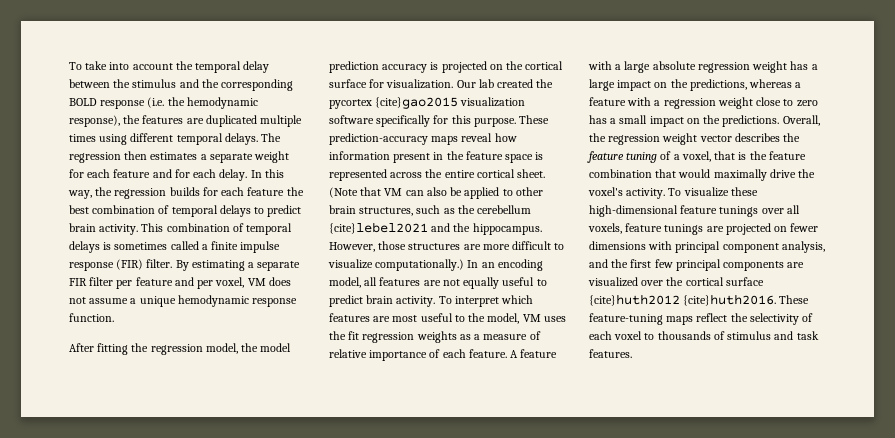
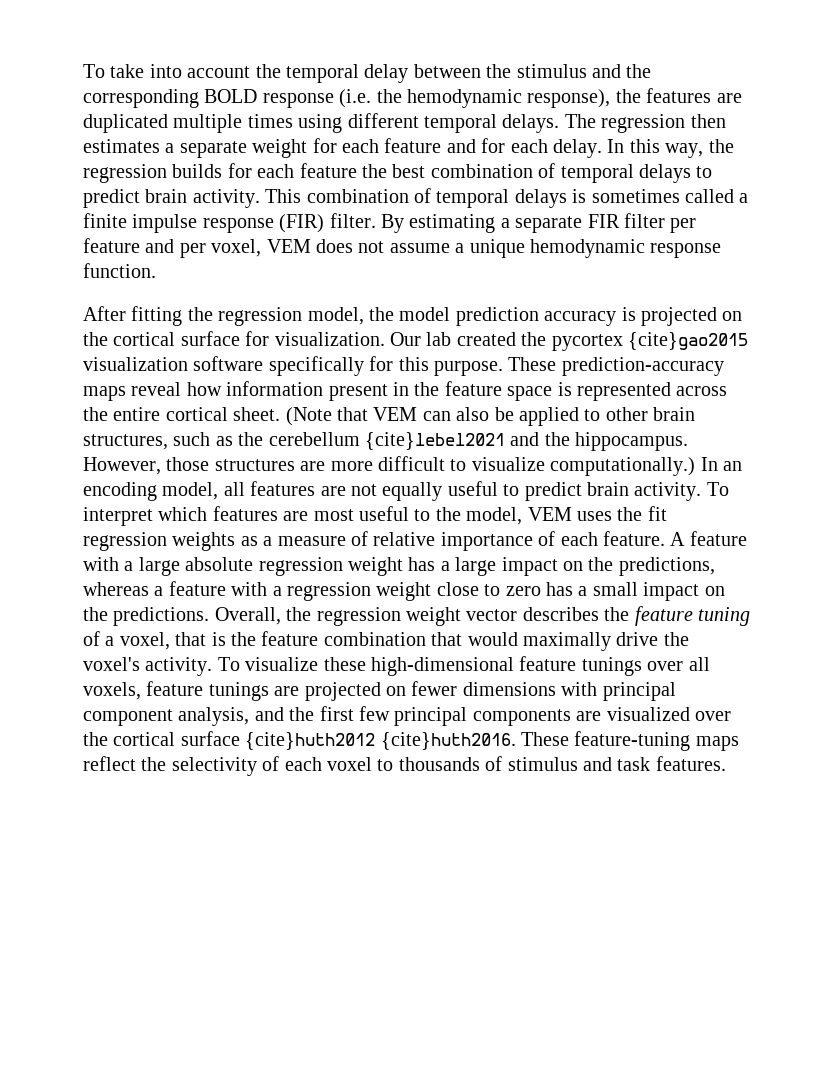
[247,278,266,286] VM -> [266,239,311,253] VEM
[384,188,403,196] VM -> [373,407,418,421] VEM
[522,314,541,322] VM -> [527,507,572,521] VEM

